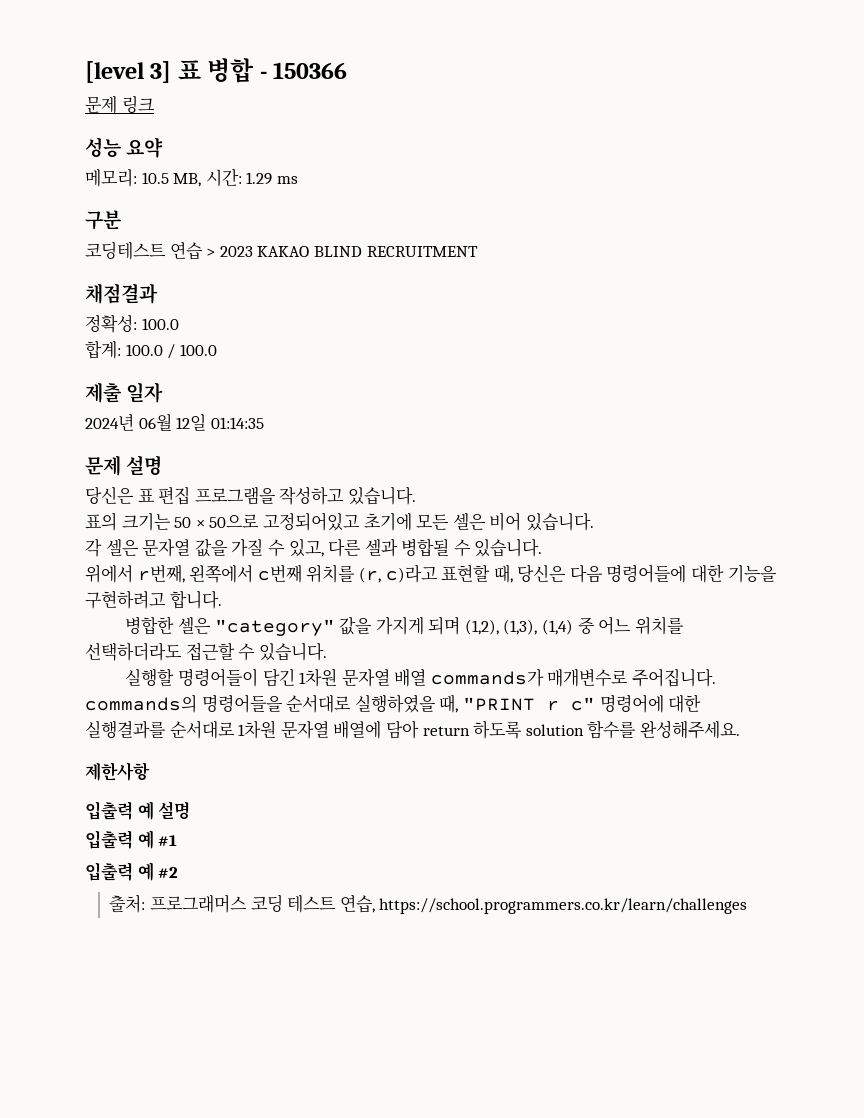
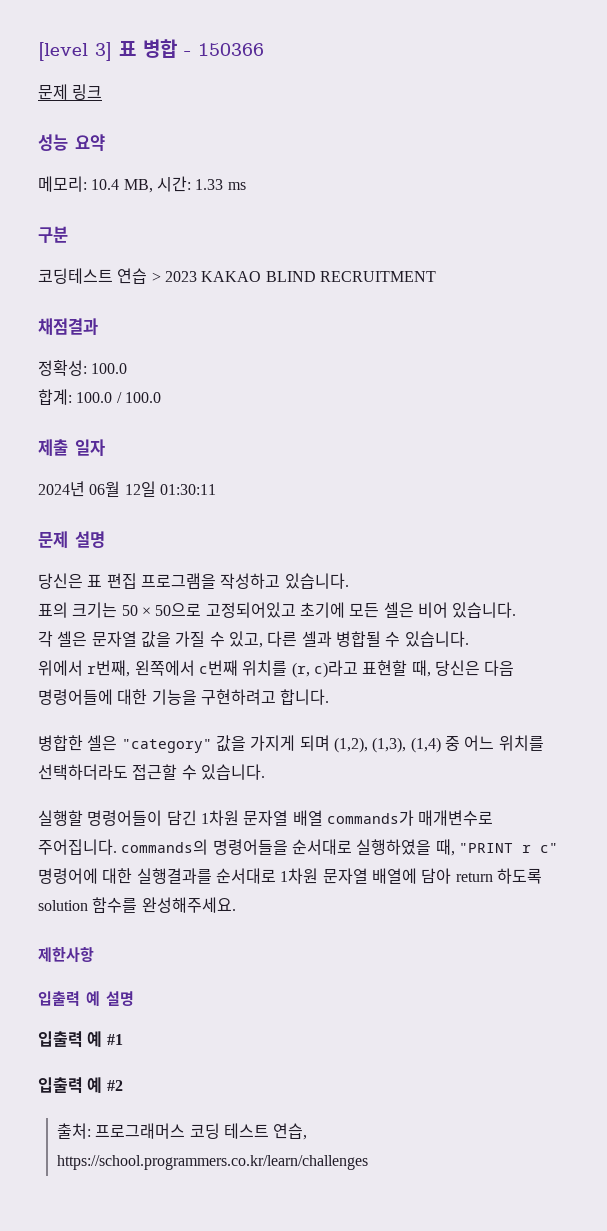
[141,172,169,184] 10.5 -> [91,179,120,190] 10.4
[246,172,273,185] 1.29 -> [195,179,224,190] 1.33
[210,417,264,429] 01:14:35 -> [159,484,216,495] 01:30:11

